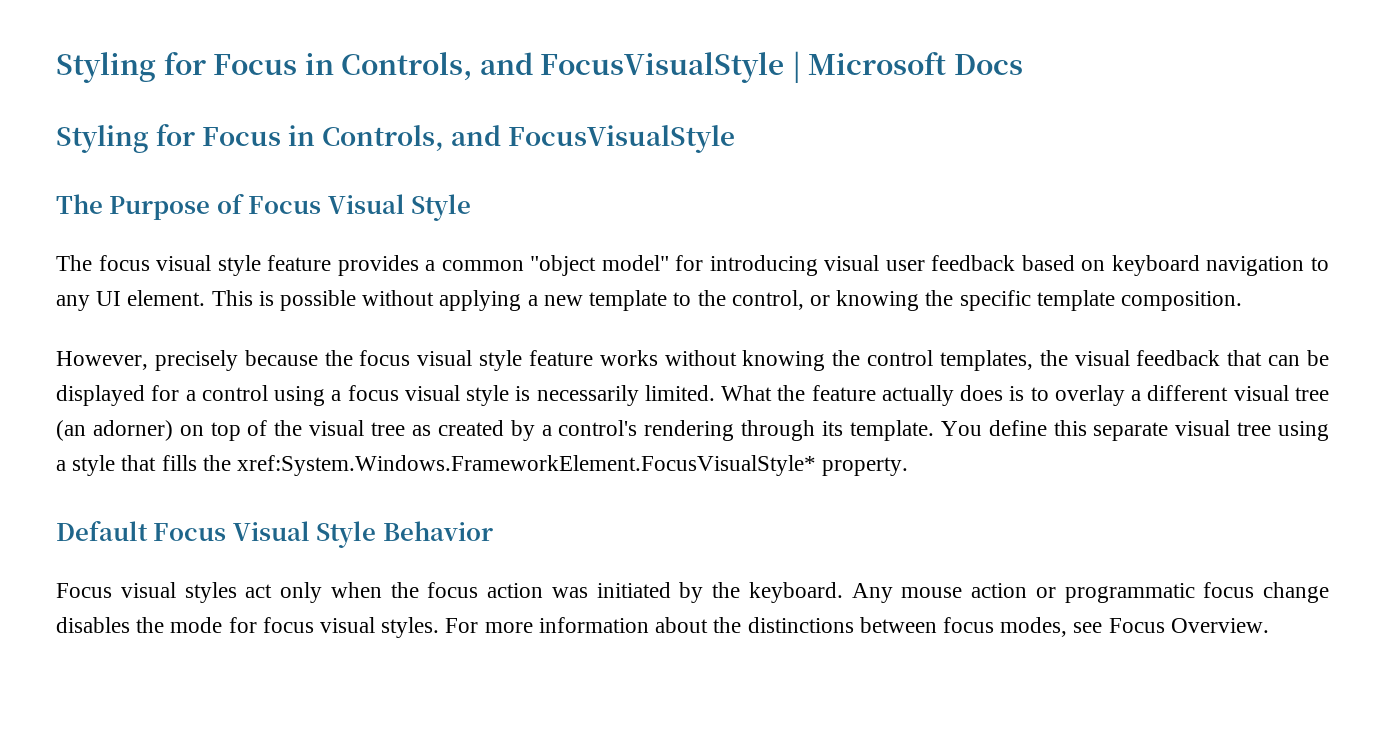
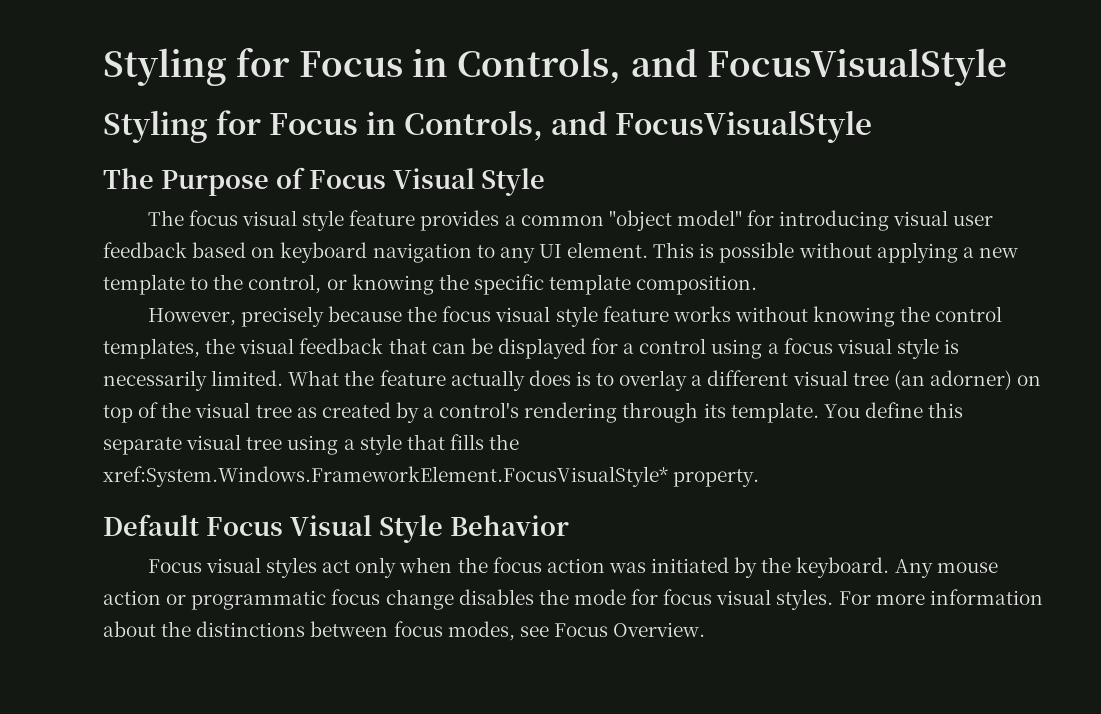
[56,51,1024,83] Styling for Focus in Controls, and FocusVisualStyle | Microsoft Docs -> [103,48,1007,86] Styling for Focus in Controls, and FocusVisualStyle

